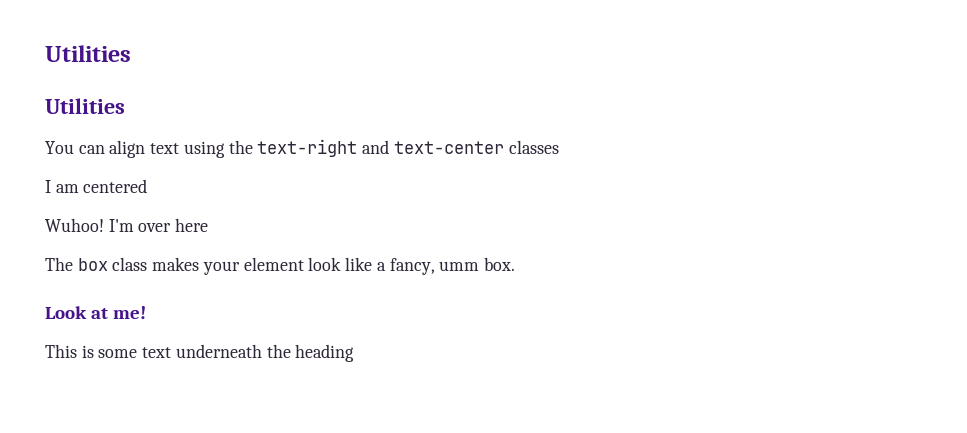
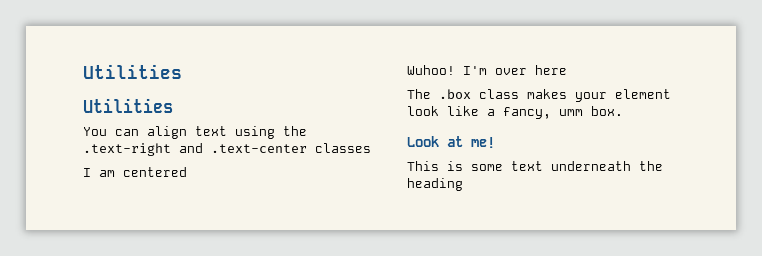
[257,139,504,157] text-right and text-center -> [83,143,307,156] .text-right and .text-center
[77,258,108,271] box -> [439,89,471,99] .box

